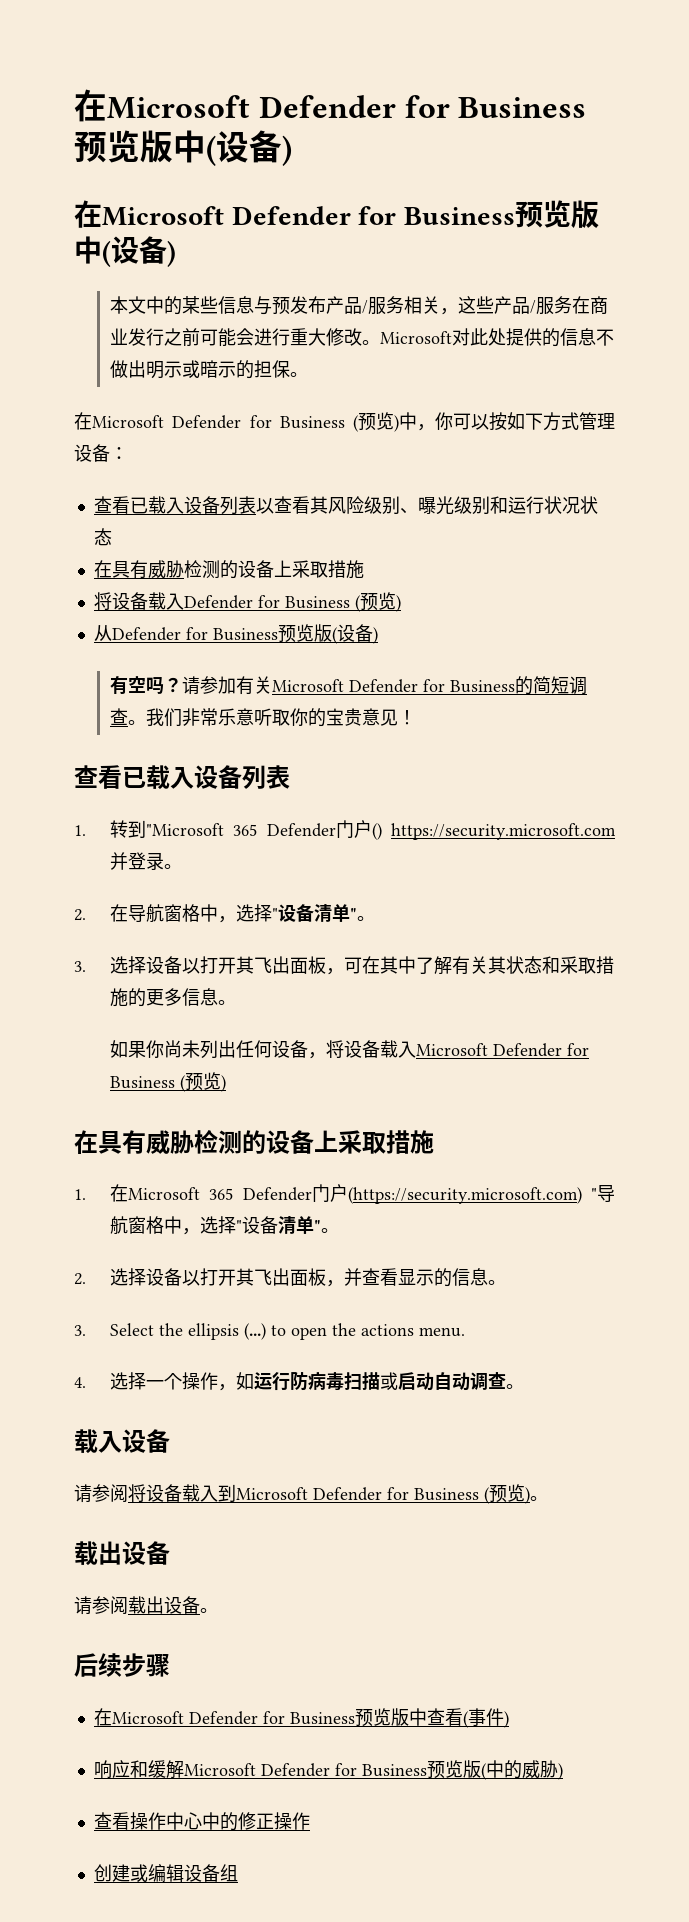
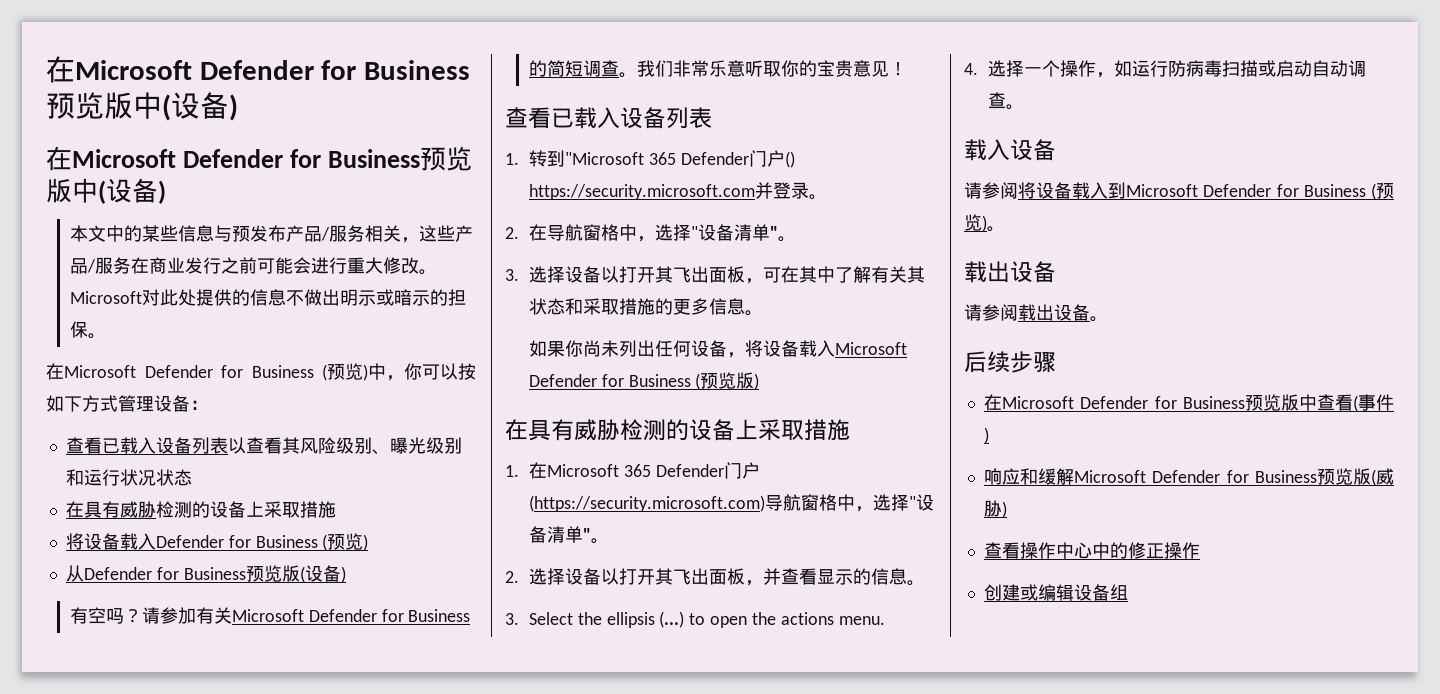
(221, 1081) none -> [736,372,755,389] 版
[591,1188,598,1200] " -> (765, 503) none
[485,1760,522,1779] 中的 -> (1376, 477) none

